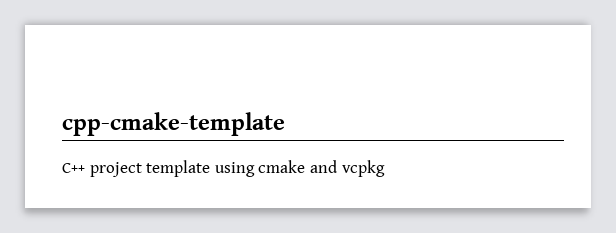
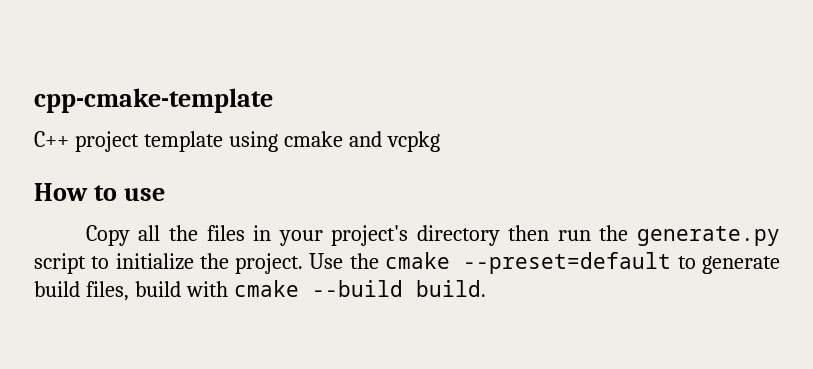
(385, 168) none -> [34,183,165,201] [85,225,781,246] [34,252,780,274] [34,280,486,301] // How to use // Copy all the files in your project's directory then run the generate.py script to initialize the project. Use the cmake --preset=default to generate build files, build with cmake --build build.

